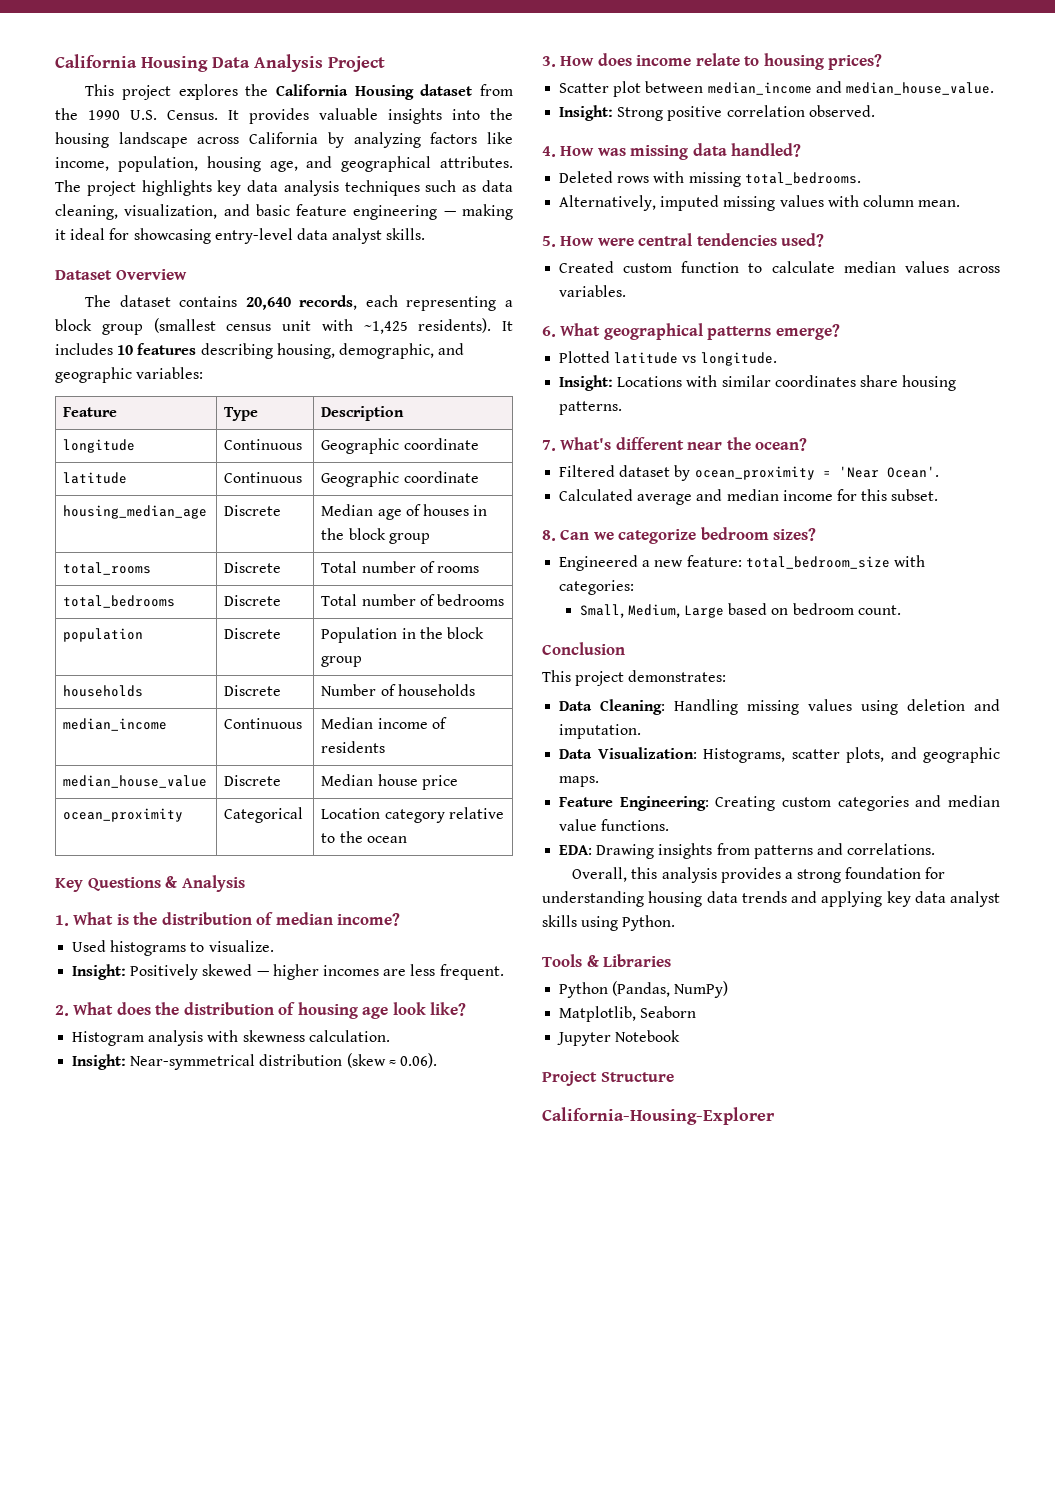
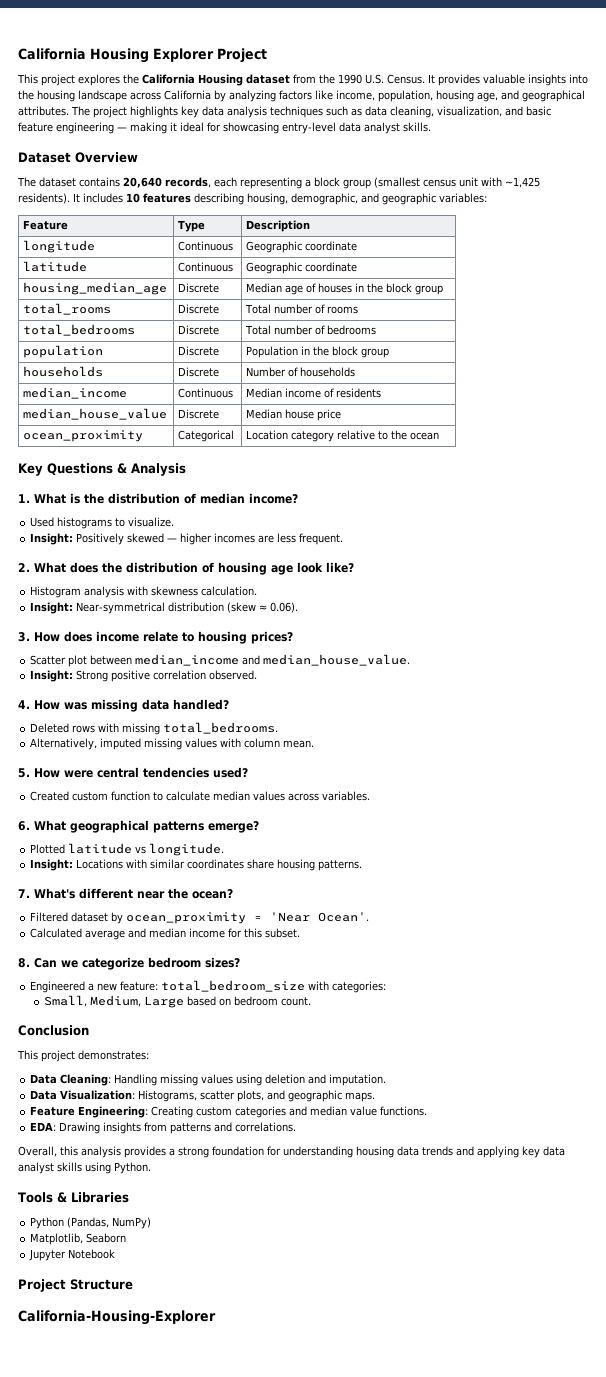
[55,54,323,72] California Housing Data Analysis -> [18,48,214,63] California Housing Explorer

